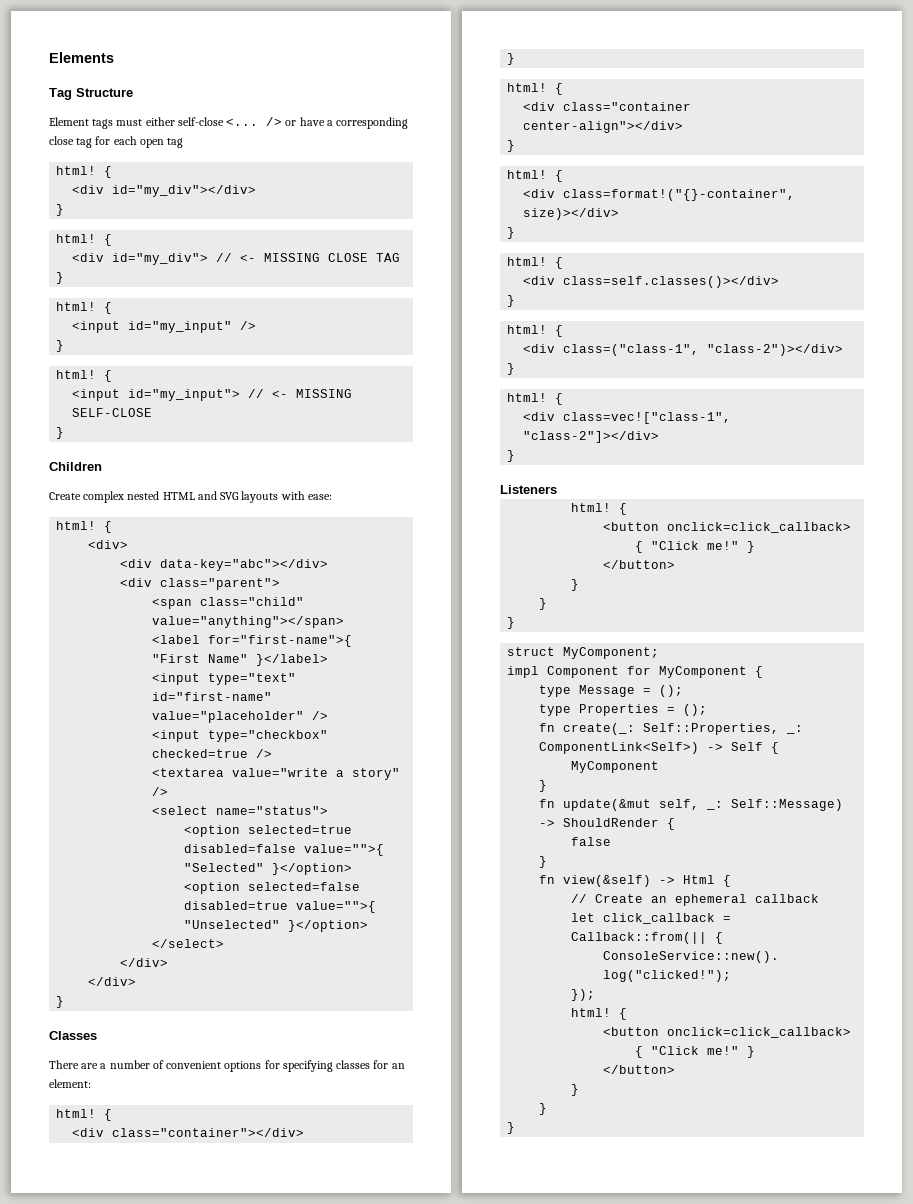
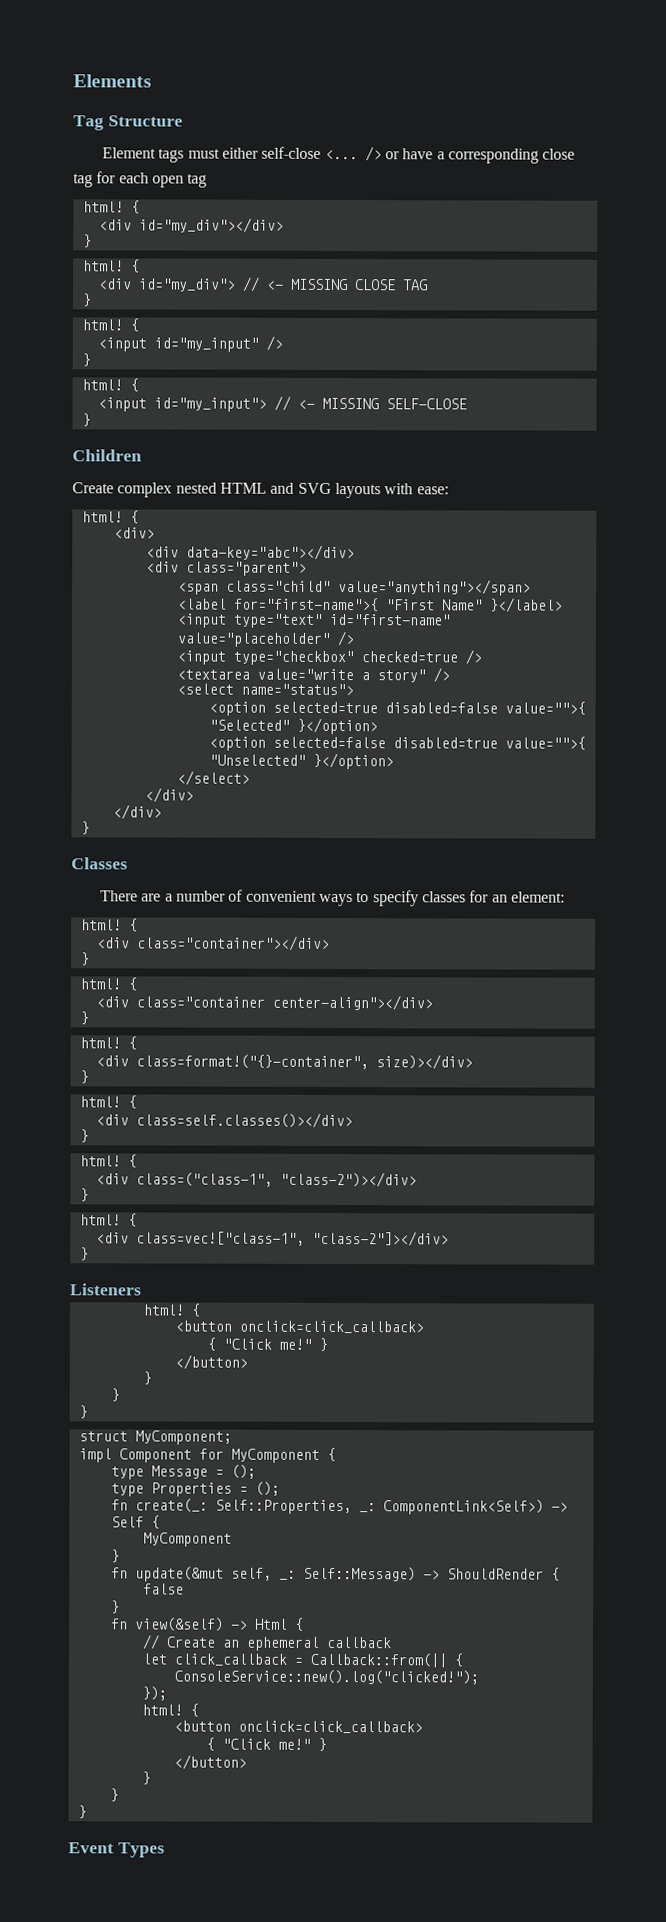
[224,1060,333,1072] options for specifying -> [319,890,419,907] ways to specify
(516, 1128) none -> [68,1842,165,1858] // Event Types

